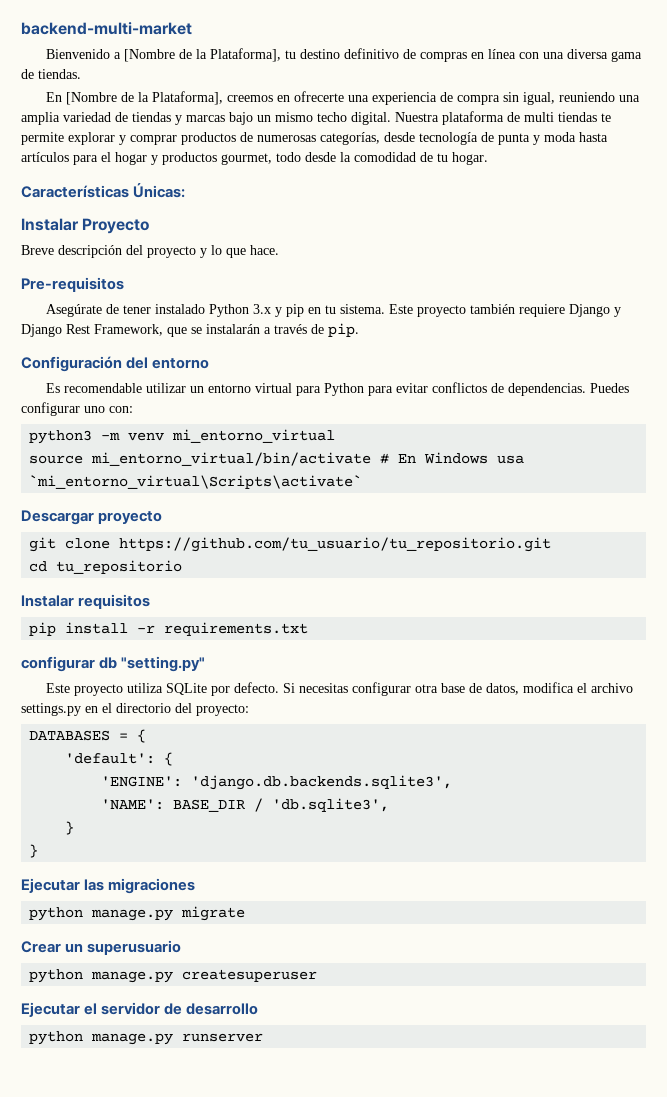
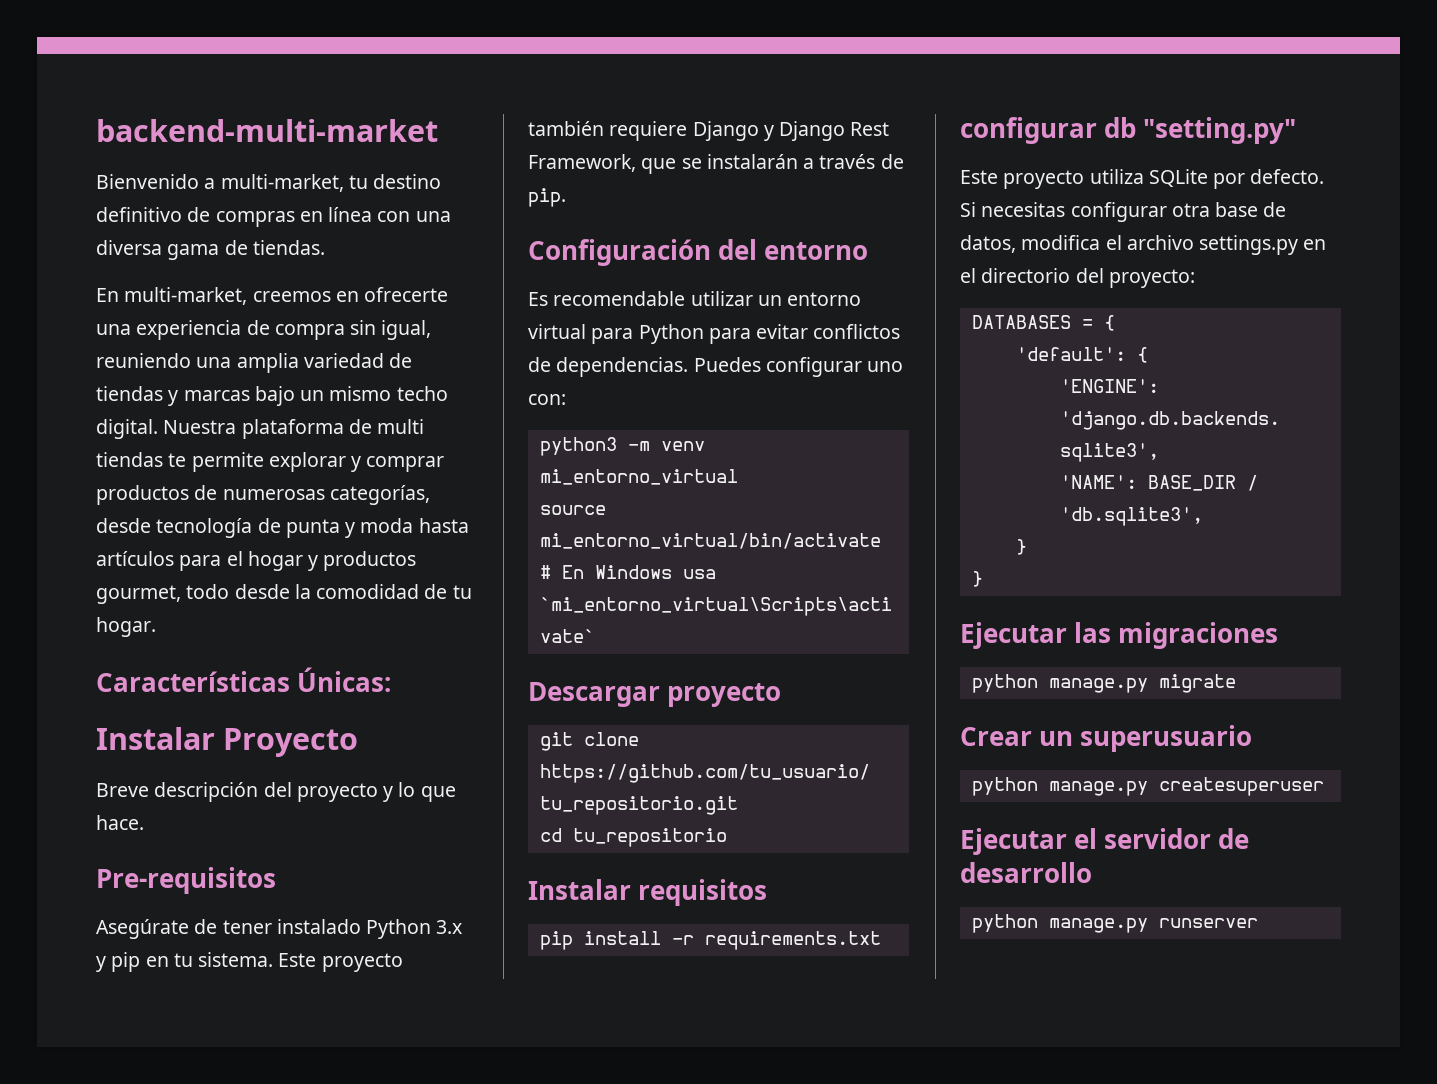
[123,48,281,62] [Nombre de la Plataforma], -> [220,174,344,192] multi-market,
[65,91,223,105] [Nombre de la Plataforma], -> [124,287,248,305] multi-market,

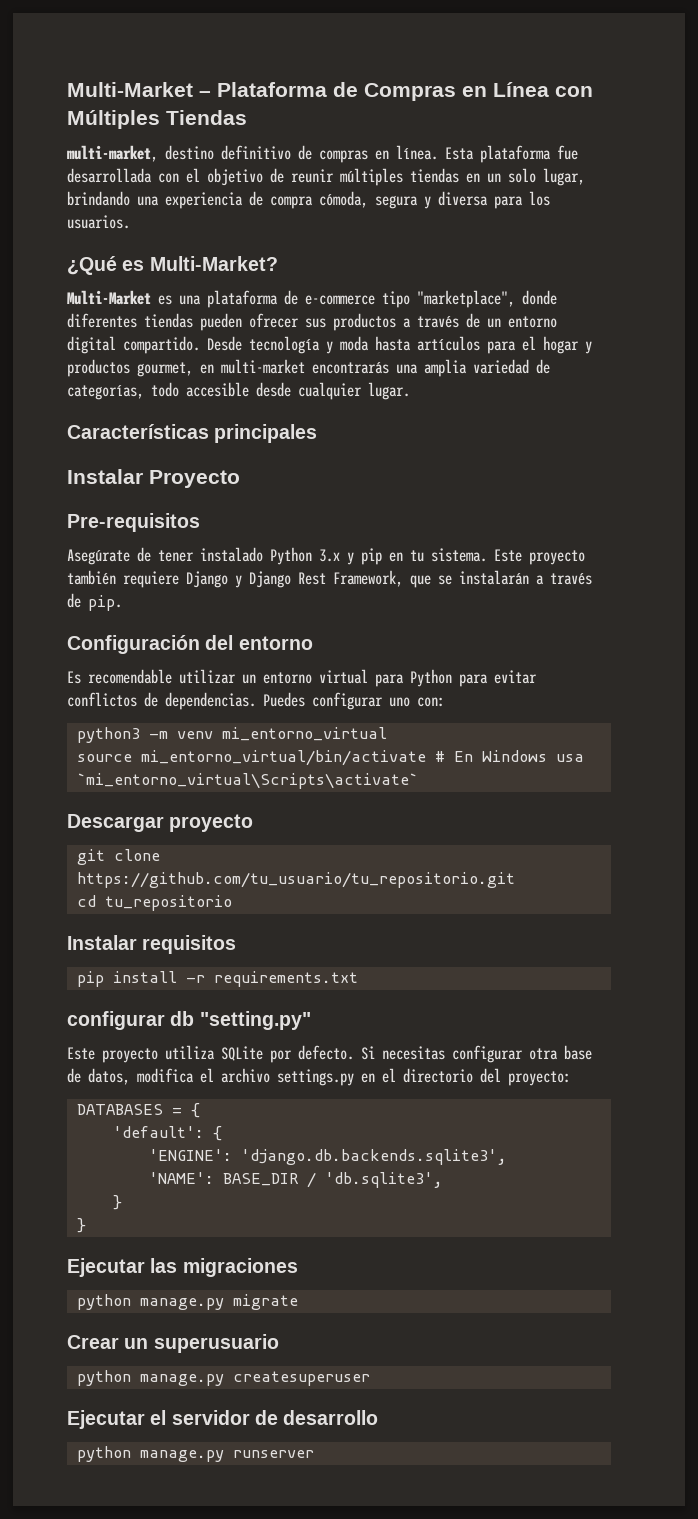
[96,119,438,142] [96,174,368,192] backend-multi-market // Bienvenido a multi-market, tu -> [67,82,593,101] [67,110,247,129] [67,145,158,162] Multi-Market – Plataforma de Compras en Línea con Múltiples Tiendas // multi-market,
[328,207,451,222] [96,240,325,260] [96,287,449,305] [96,320,432,340] [96,353,413,373] [96,386,448,406] [96,419,425,439] [96,452,445,472] [96,485,430,505] [96,518,340,538] línea con una diversa gama de tiendas. // En multi-market, creemos en ofrecerte una experiencia de compra sin igual, reuniendo una amplia variedad de tiendas y marcas bajo un mismo techo digital. Nuestra plataforma de multi tiendas te permite explorar y comprar productos de numerosas categorías, desde tecnología de punta -> [396,145,578,163] [67,168,585,186] [67,191,550,209] [67,215,130,229] [67,256,278,275] [67,290,557,308] [67,313,557,331] [67,336,320,354] línea. Esta plataforma fue desarrollada con el objetivo de reunir múltiples tiendas en un solo lugar, brindando una experiencia de compra cómoda, segura y diversa para los usuarios. // ¿Qué es Multi-Market? // Multi-Market es una plataforma de e-commerce tipo "marketplace", donde diferentes tiendas pueden ofrecer sus productos a través de un entorno digital compartido. Desde tecnología
[186,584,472,599] [96,617,156,637] todo desde la comodidad de tu hogar. -> [200,359,550,377] [67,382,410,400] en multi-market encontrarás una amplia variedad de categorías, todo accesible desde cualquier lugar.
[297,667,392,692] Únicas: -> [214,424,318,443] principales
[96,782,456,802] [96,815,144,830] // Breve descripción del proyecto y lo que hace. -> (240, 479) none

